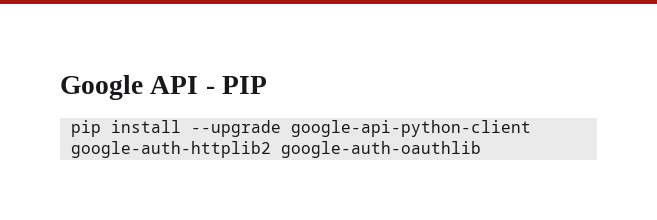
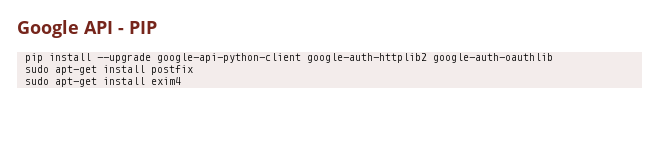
(481, 149) none -> [24,65,193,75] [24,77,181,87] // sudo apt-get install postfix // sudo apt-get install exim4

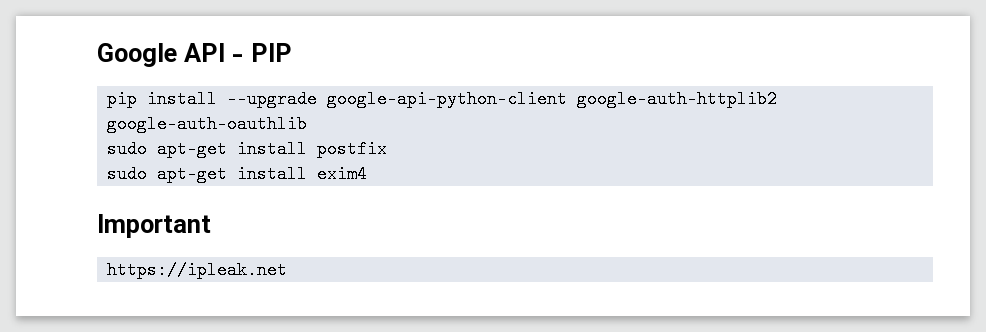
(181, 81) none -> [97,214,211,238] [106,261,287,279] // Important // https://ipleak.net

